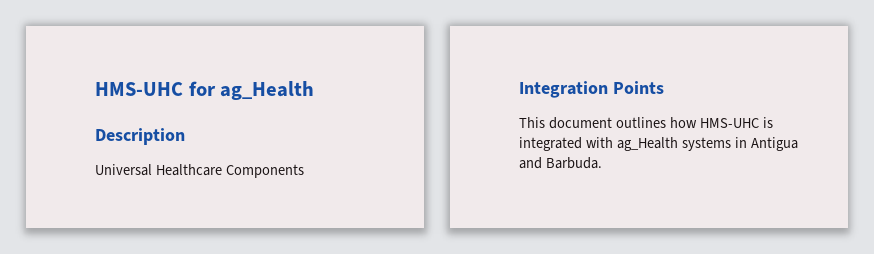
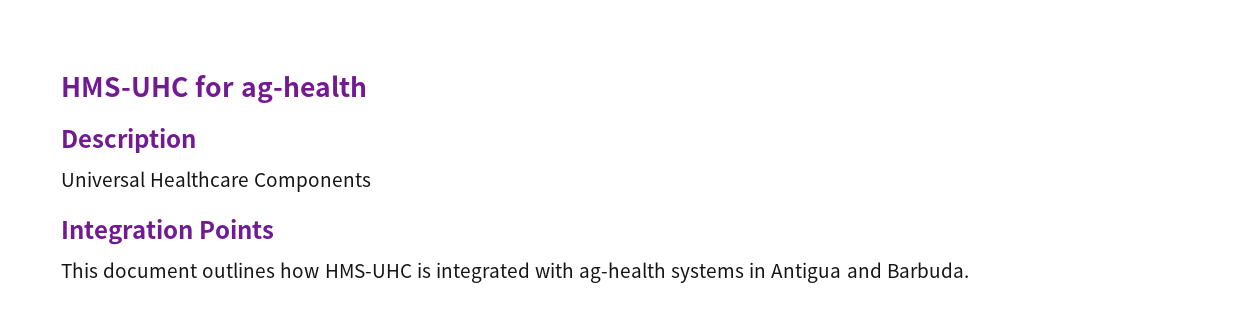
[220,81,315,100] ag_Health -> [241,75,368,103] ag-health
[616,137,678,151] ag_Health -> [579,262,667,283] ag-health

